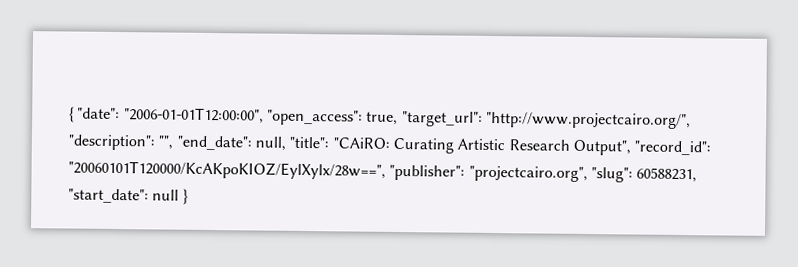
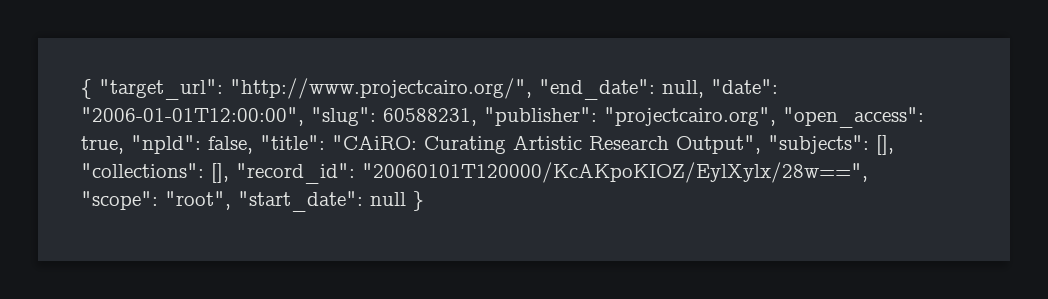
[77,107,691,130] [68,134,286,151] "date": "2006-01-01T12:00:00", "open_access": true, "target_url": "http://www.projectcairo.org/", "description": "", "end_date": null, -> [99,78,778,100] [81,107,924,128] [81,135,253,154] "target_url": "http://www.projectcairo.org/", "end_date": null, "date": "2006-01-01T12:00:00", "slug": 60588231, "publisher": "projectcairo.org", "open_access": true, "npld": false,
[634,140,712,156] [68,160,698,183] "record_id": "20060101T120000/KcAKpoKIOZ/EylXylx/28w==", "publisher": "projectcairo.org", "slug": 60588231, -> [768,135,894,155] [81,162,868,184] [81,191,231,210] "subjects": [], "collections": [], "record_id": "20060101T120000/KcAKpoKIOZ/EylXylx/28w==", "scope": "root",

